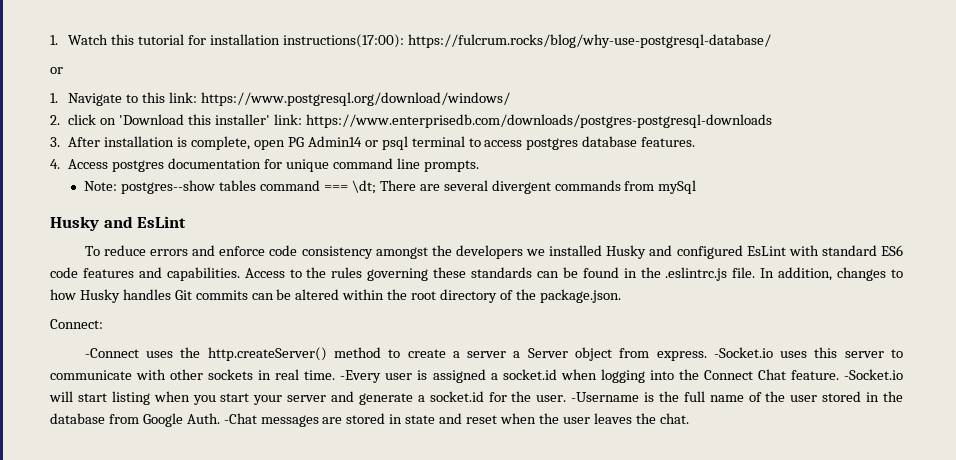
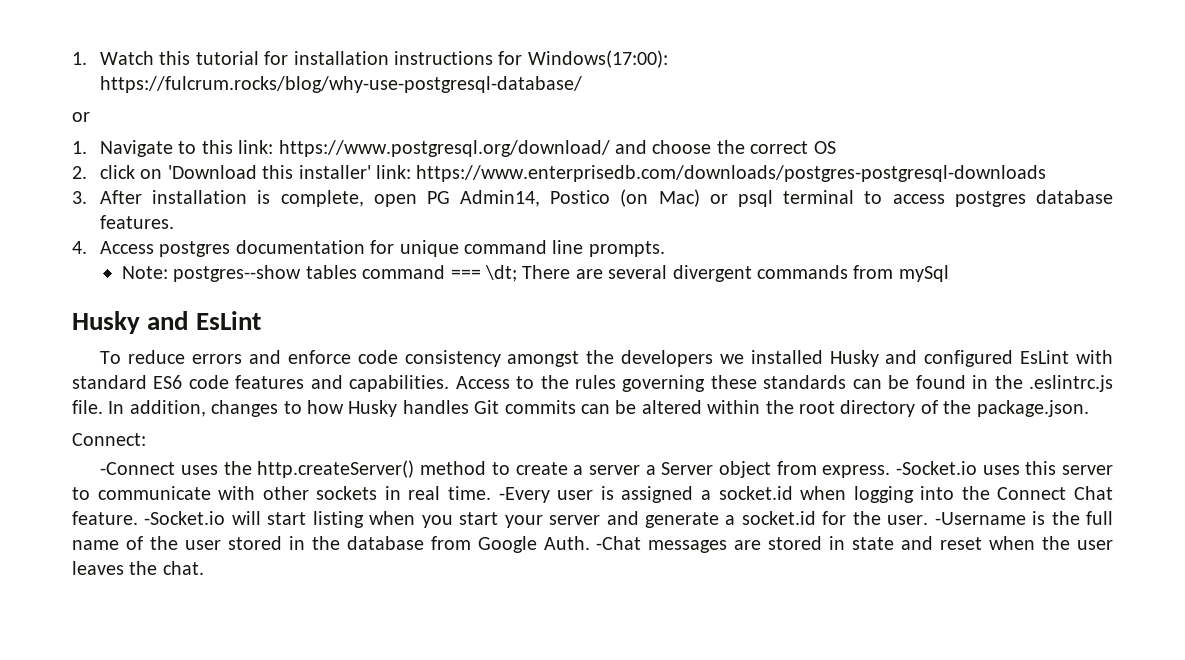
[283,34,405,48] instructions(17:00): -> [393,50,668,68] instructions for Windows(17:00):
[201,92,511,106] https://www.postgresql.org/download/windows/ -> [278,140,836,157] https://www.postgresql.org/download/ and choose the correct OS
[307,136,362,147] Admin14 -> [460,189,700,207] Admin14, Postico (on Mac)

